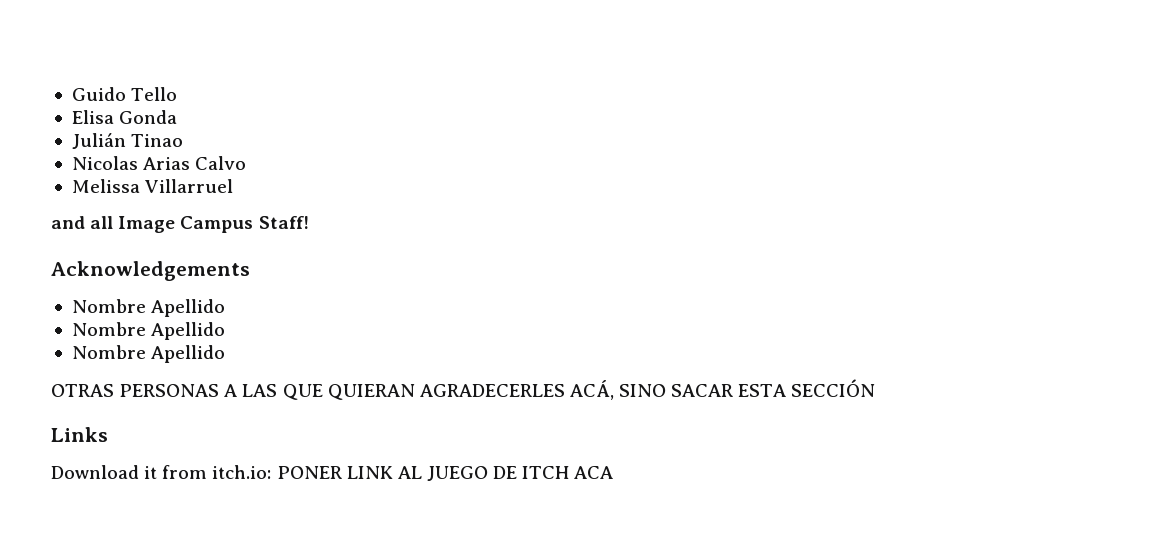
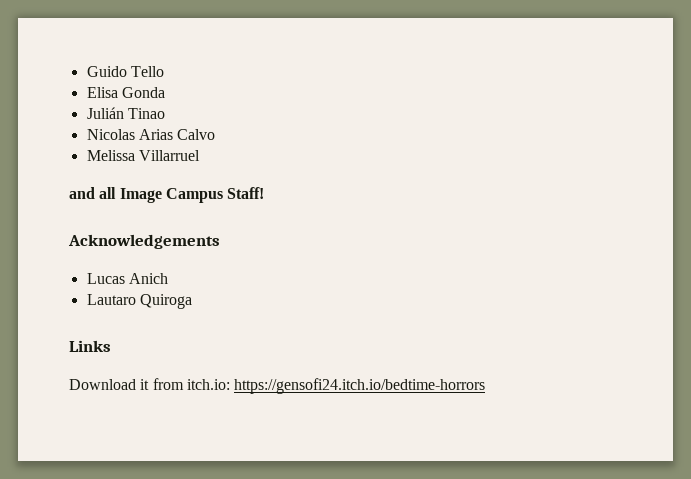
[71,299,226,317] [71,322,226,340] [71,345,226,363] [51,379,876,400] Nombre Apellido // Nombre Apellido // Nombre Apellido // OTRAS PERSONAS A LAS QUE QUIERAN AGRADECERLES ACÁ, SINO SACAR ESTA SECCIÓN -> [86,273,168,284] [86,294,192,309] Lucas Anich // Lautaro Quiroga
[276,466,614,481] PONER LINK AL JUEGO DE ITCH ACA -> [234,378,486,394] https://gensofi24.itch.io/bedtime-horrors

